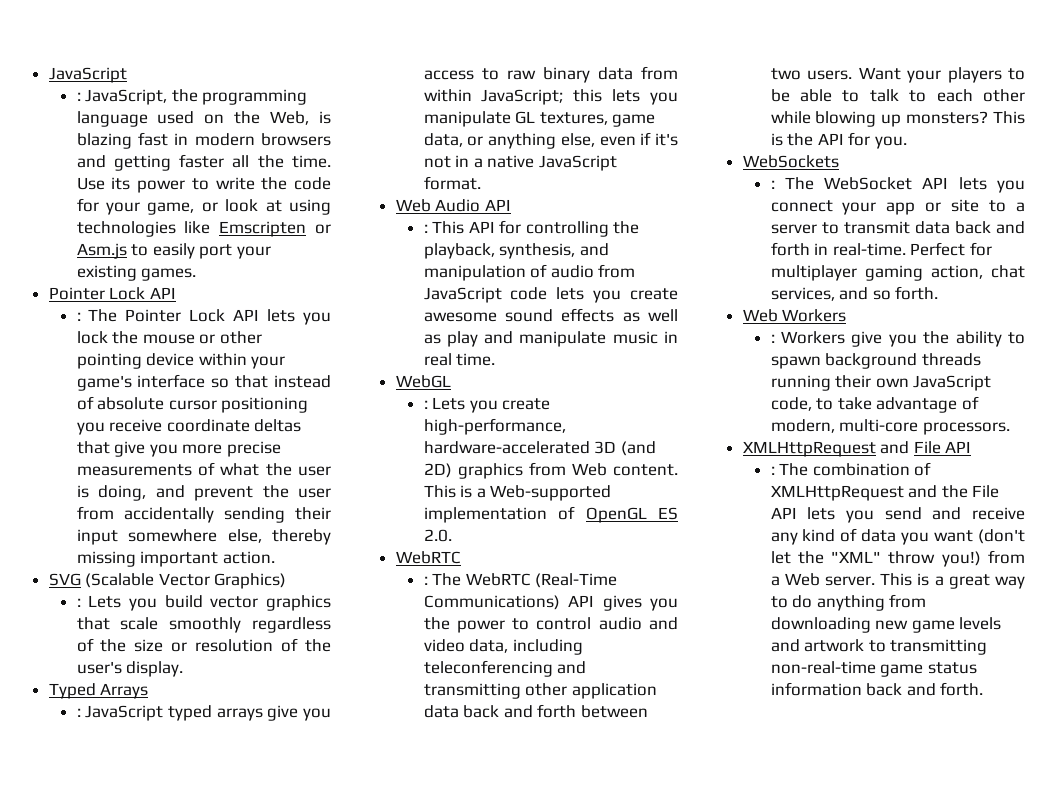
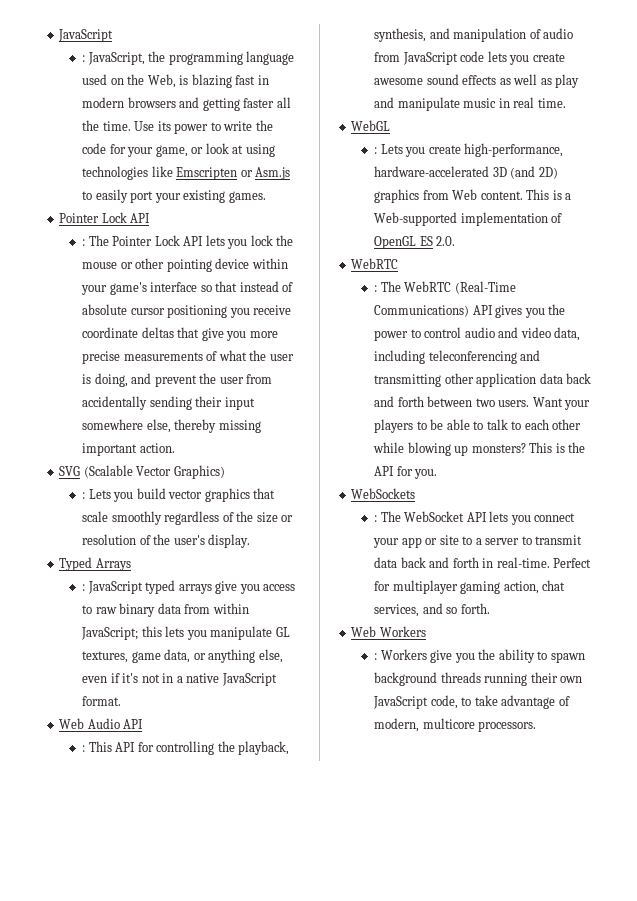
[839,419,919,432] multi-core -> [422,718,475,729] multicore
[742,441,972,457] [770,462,932,476] [770,485,1000,501] [770,507,1025,523] [770,528,1025,545] [770,550,1025,567] [770,573,1025,589] [770,594,927,611] [770,617,1002,633] [770,639,988,655] [770,661,977,677] [770,682,984,696] // XMLHttpRequest and File API // : The combination of XMLHttpRequest and the File API lets you send and receive any kind of data you want (don't let the "XML" throw you!) from a Web server. This is a great way to do anything from downloading new game levels and artwork to transmitting non-real-time game status information back and forth. -> (537, 726) none

